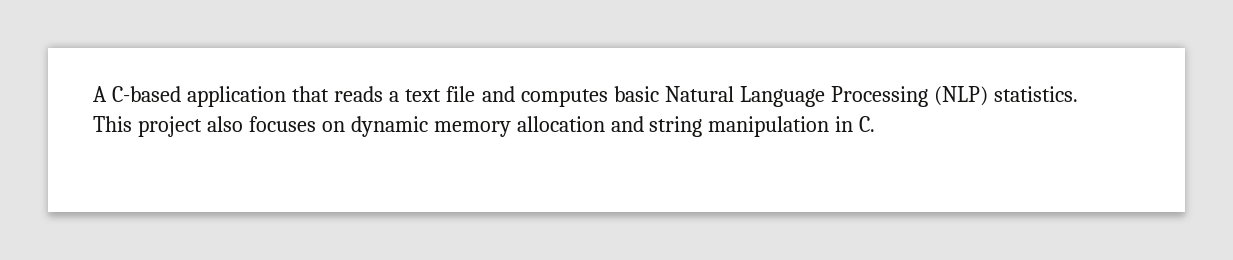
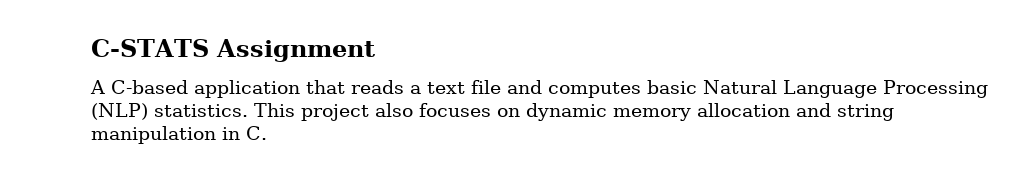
(93, 94) none -> [91,39,375,62] C-STATS Assignment //

